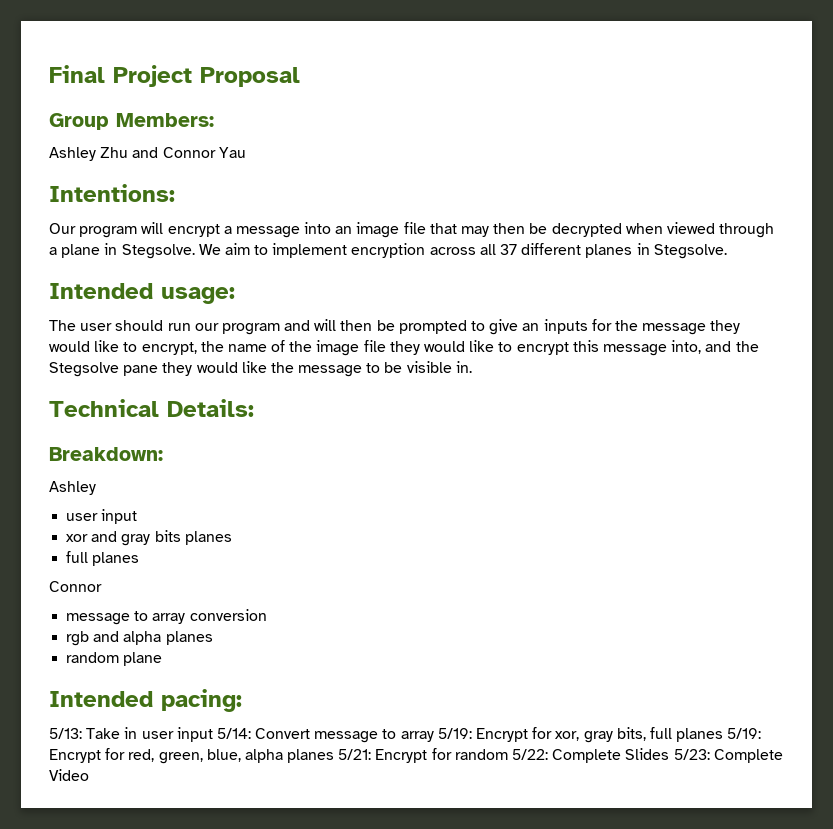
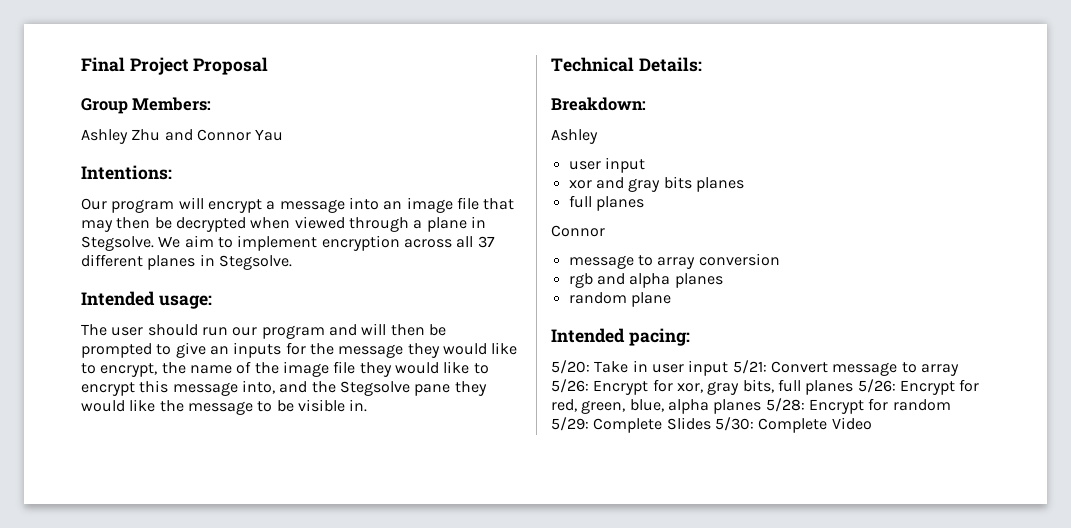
[49,728,82,739] 5/13: -> [551,360,590,374] 5/20:
[216,728,251,739] 5/14: -> [732,360,767,374] 5/21:
[437,728,472,739] 5/19: -> [551,379,589,393] 5/26:
[727,728,762,739] 5/19: -> [857,379,896,393] 5/26:
[338,749,372,760] 5/21: -> [765,398,805,412] 5/28:
[512,749,549,760] 5/22: -> [551,417,589,431] 5/29:
[673,749,710,760] 5/23: -> [714,417,754,431] 5/30:

